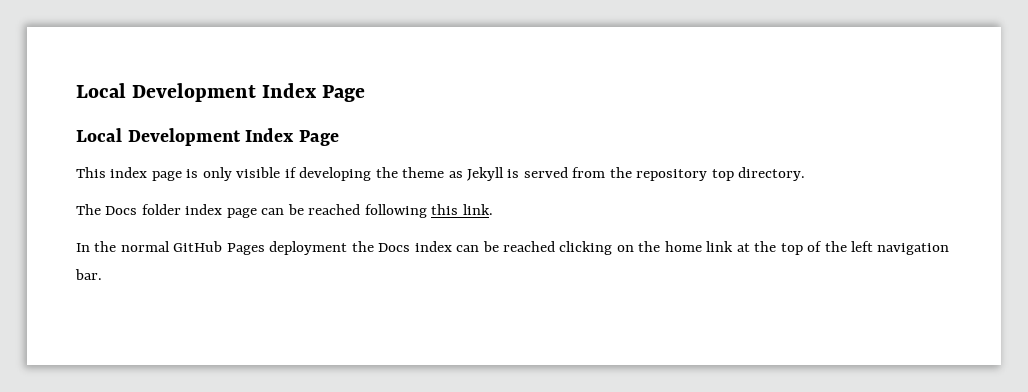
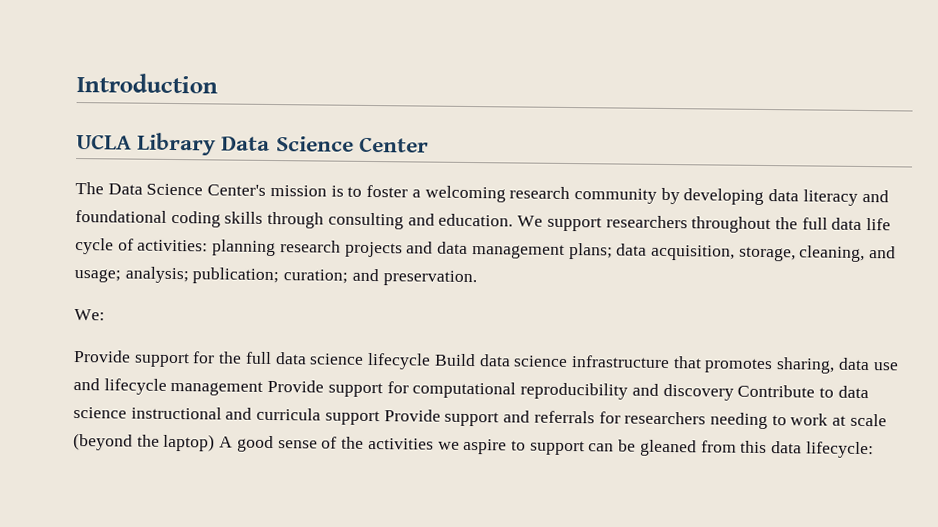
[76,83,366,102] [76,128,340,146] [76,167,806,181] [76,204,493,218] [76,241,950,255] [75,269,102,280] Local Development Index Page // Local Development Index Page // This index page is only visible if developing the theme as Jekyll is served from the repository top directory. // The Docs folder index page can be reached following this link. // In the normal GitHub Pages deployment the Docs index can be reached clicking on the home link at the top of the left navigation bar. -> [76,73,218,94] [76,132,429,156] [75,182,889,206] [75,210,892,234] [75,238,897,263] [74,266,477,287] [74,309,105,321] [73,350,899,374] [73,378,869,401] [73,406,887,430] [73,433,874,459] Introduction // UCLA Library Data Science Center // The Data Science Center's mission is to foster a welcoming research community by developing data literacy and foundational coding skills through consulting and education. We support researchers throughout the full data life cycle of activities: planning research projects and data management plans; data acquisition, storage, cleaning, and usage; analysis; publication; curation; and preservation. // We: // Provide support for the full data science lifecycle Build data science infrastructure that promotes sharing, data use and lifecycle management Provide support for computational reproducibility and discovery Contribute to data science instructional and curricula support Provide support and referrals for researchers needing to work at scale (beyond the laptop) A good sense of the activities we aspire to support can be gleaned from this data lifecycle:

